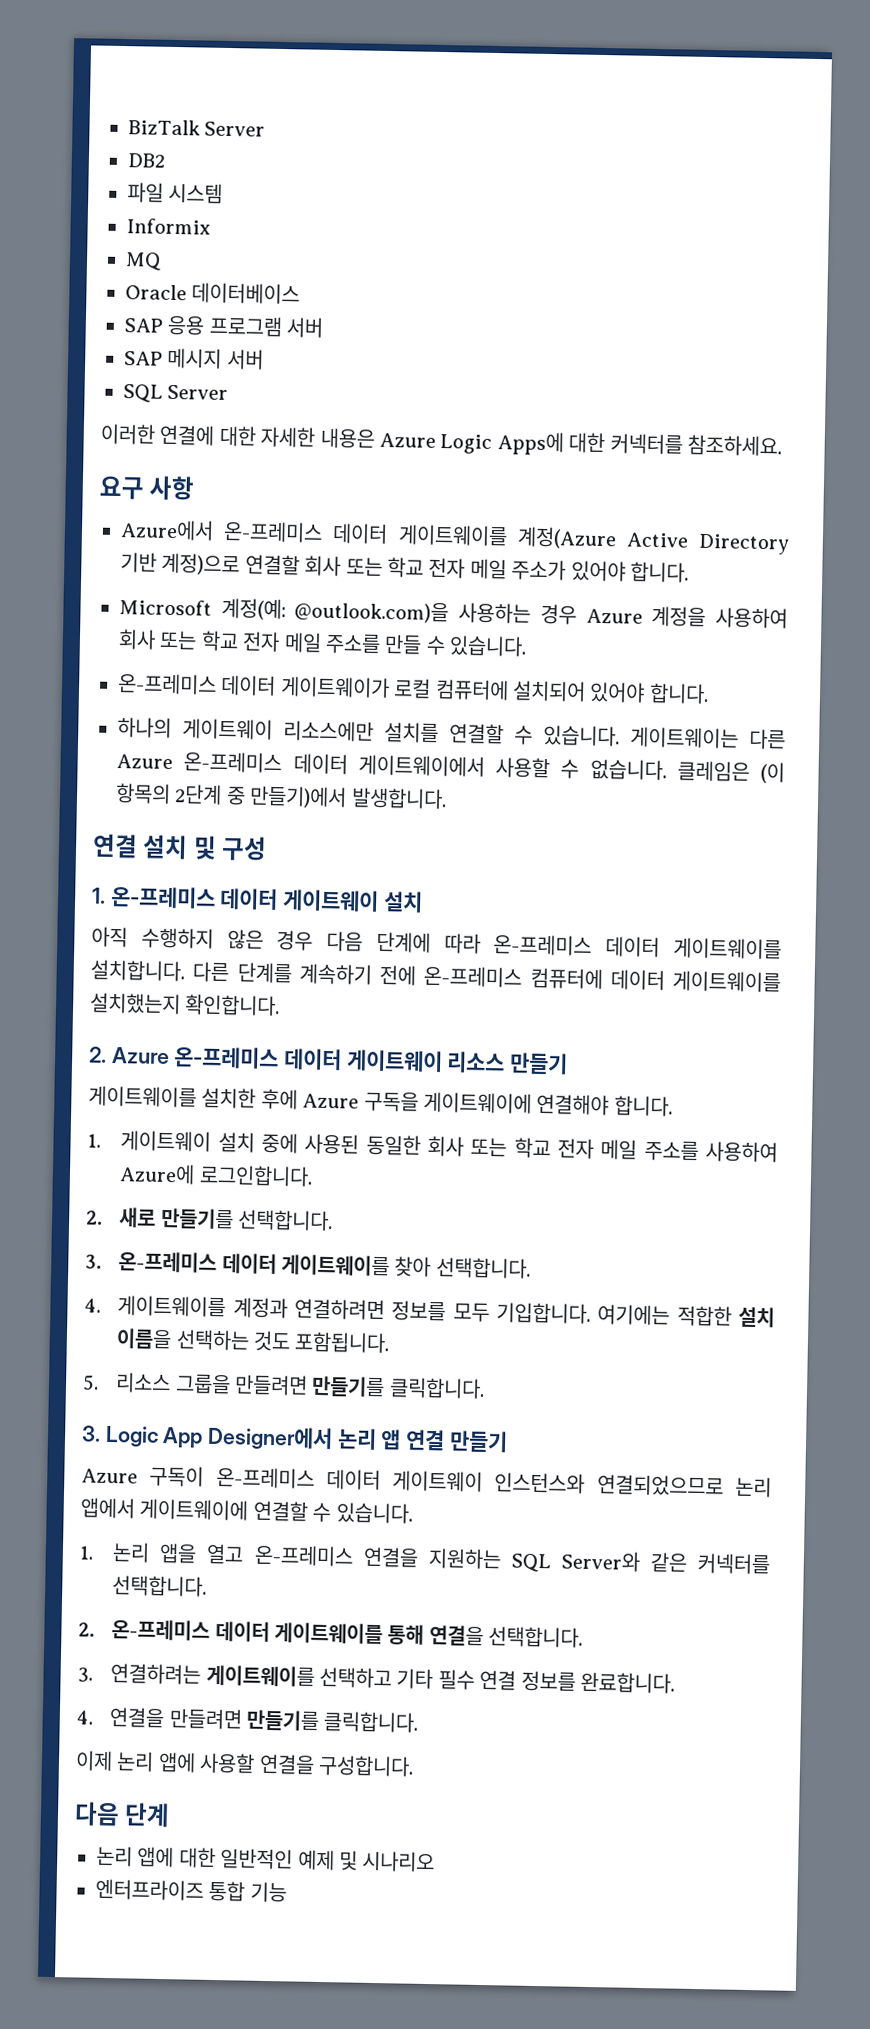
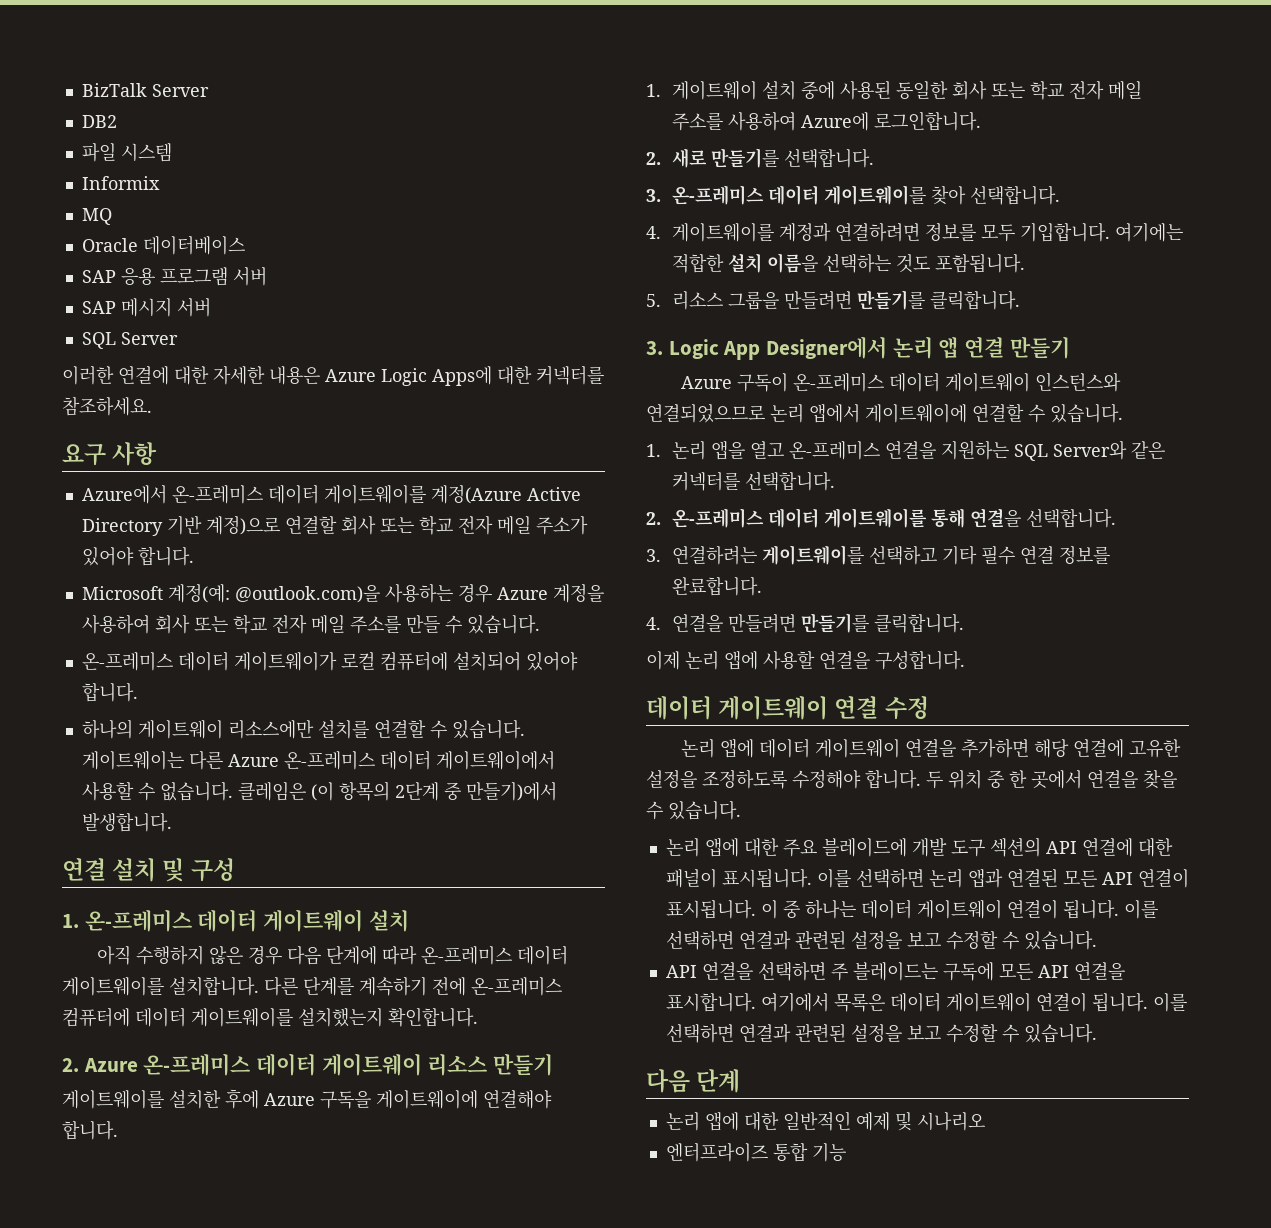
(414, 1765) none -> [646,696,929,720] [681,738,1182,758] [646,769,1177,789] [646,800,741,820] [665,837,1173,857] [665,868,1189,888] [665,899,1158,919] [665,930,1097,950] [665,962,1125,981] [665,992,1187,1012] [665,1023,1097,1043] // 데이터 게이트웨이 연결 수정 // 논리 앱에 데이터 게이트웨이 연결을 추가하면 해당 연결에 고유한 설정을 조정하도록 수정해야 합니다. 두 위치 중 한 곳에서 연결을 찾을 수 있습니다. // 논리 앱에 대한 주요 블레이드에 개발 도구 섹션의 API 연결에 대한 패널이 표시됩니다. 이를 선택하면 논리 앱과 연결된 모든 API 연결이 표시됩니다. 이 중 하나는 데이터 게이트웨이 연결이 됩니다. 이를 선택하면 연결과 관련된 설정을 보고 수정할 수 있습니다. // API 연결을 선택하면 주 블레이드는 구독에 모든 API 연결을 표시합니다. 여기에서 목록은 데이터 게이트웨이 연결이 됩니다. 이를 선택하면 연결과 관련된 설정을 보고 수정할 수 있습니다.

